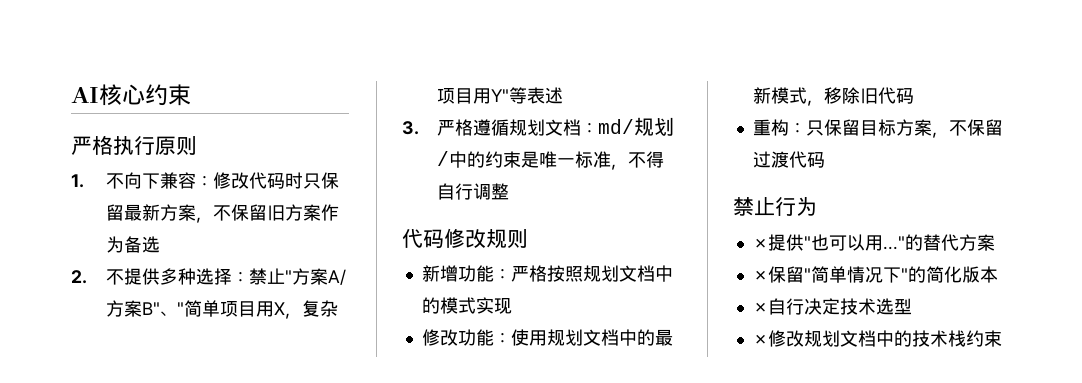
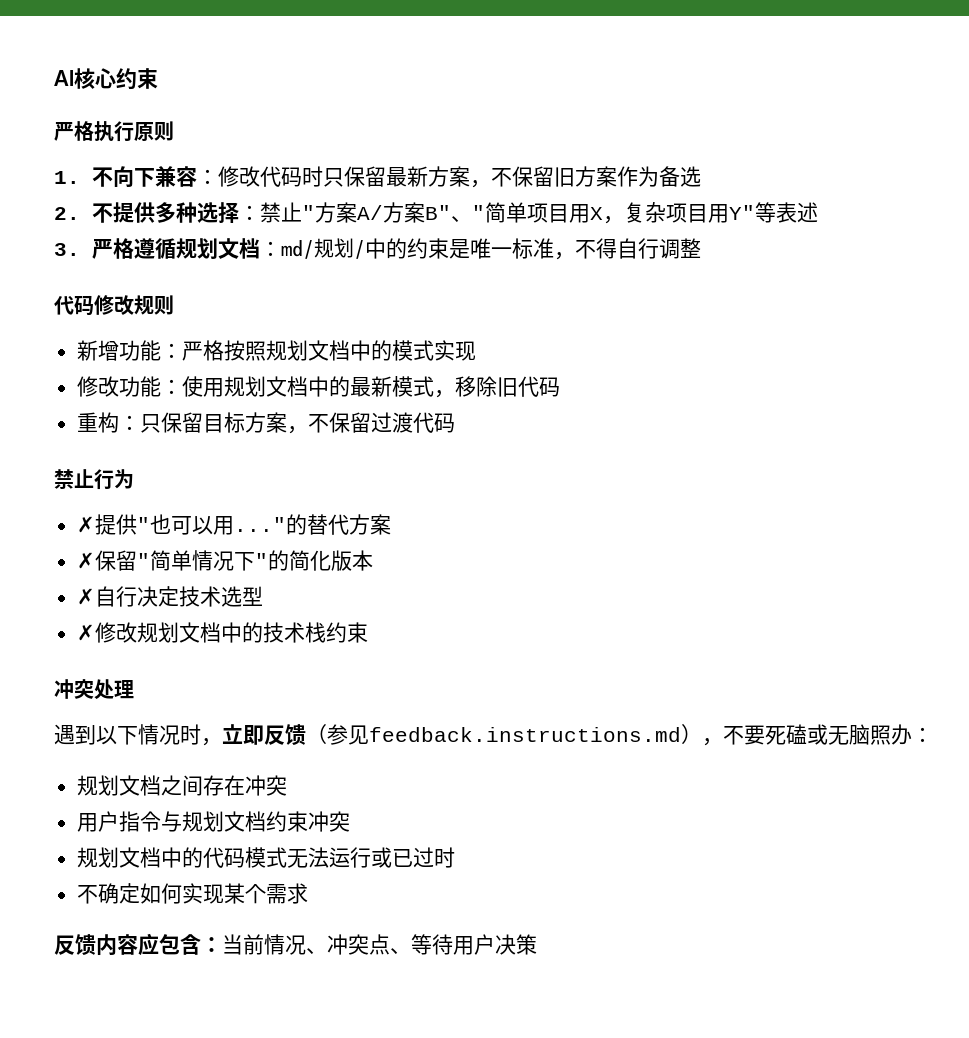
(1002, 338) none -> [54,679,134,700] [54,724,933,746] [77,775,288,796] [77,811,351,832] [77,847,456,868] [77,883,309,904] [54,933,537,956] // 冲突处理 // 遇到以下情况时，立即反馈（参见feedback.instructions.md），不要死磕或无脑照办： // 规划文档之间存在冲突 // 用户指令与规划文档约束冲突 // 规划文档中的代码模式无法运行或已过时 // 不确定如何实现某个需求 // 反馈内容应包含：当前情况、冲突点、等待用户决策

